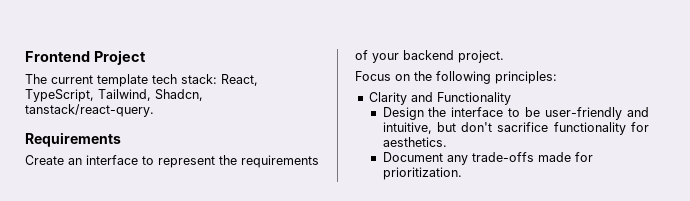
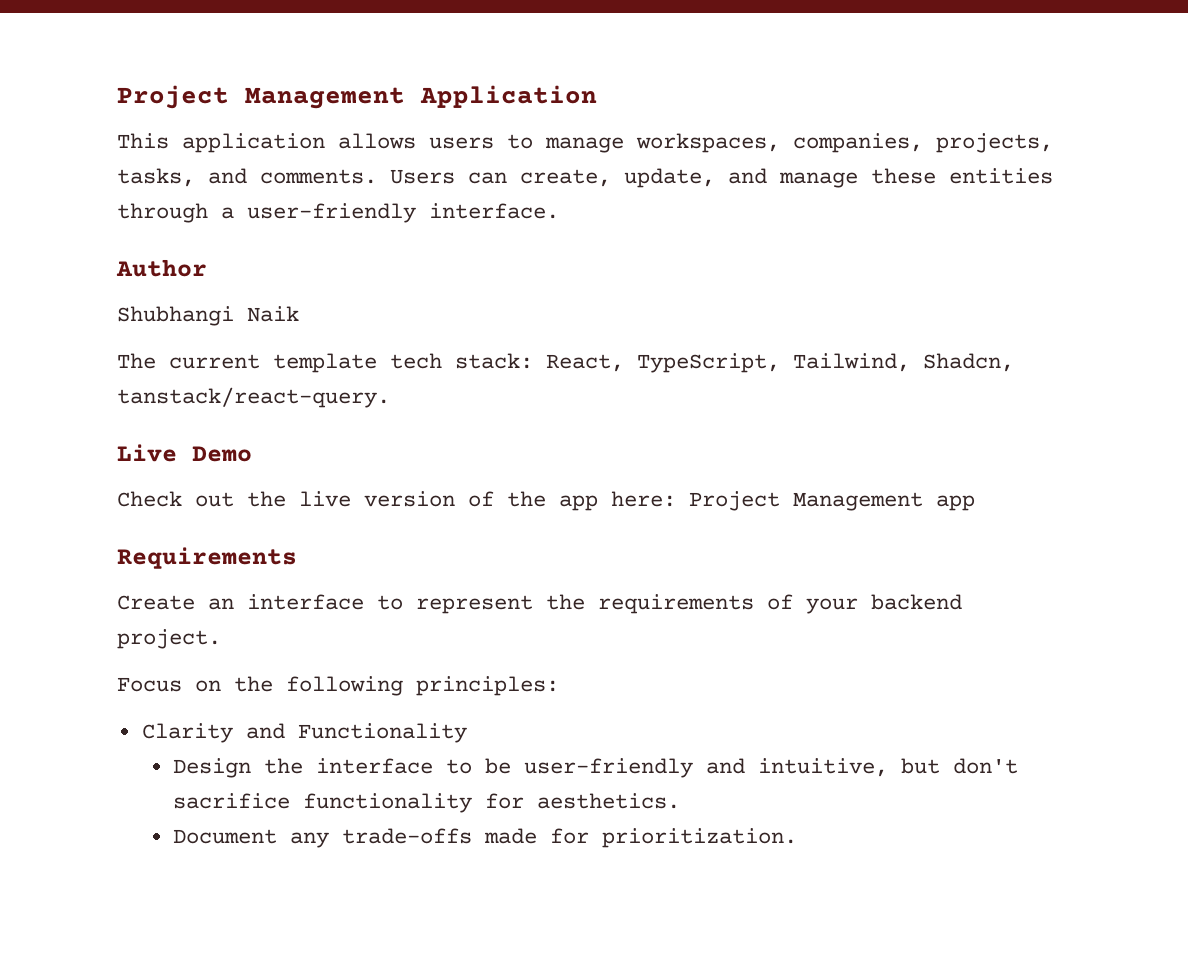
[25,50,146,65] Frontend Project -> [117,85,597,109] [117,133,1053,153] [117,168,1053,188] [117,203,559,223] [116,259,207,277] [117,306,299,326] Project Management Application // This application allows users to manage workspaces, companies, projects, tasks, and comments. Users can create, update, and manage these entities through a user-friendly interface. // Author // Shubhangi Naik
(154, 110) none -> [117,444,252,462] [117,491,975,511] // Live Demo // Check out the live version of the app here: Project Management app

